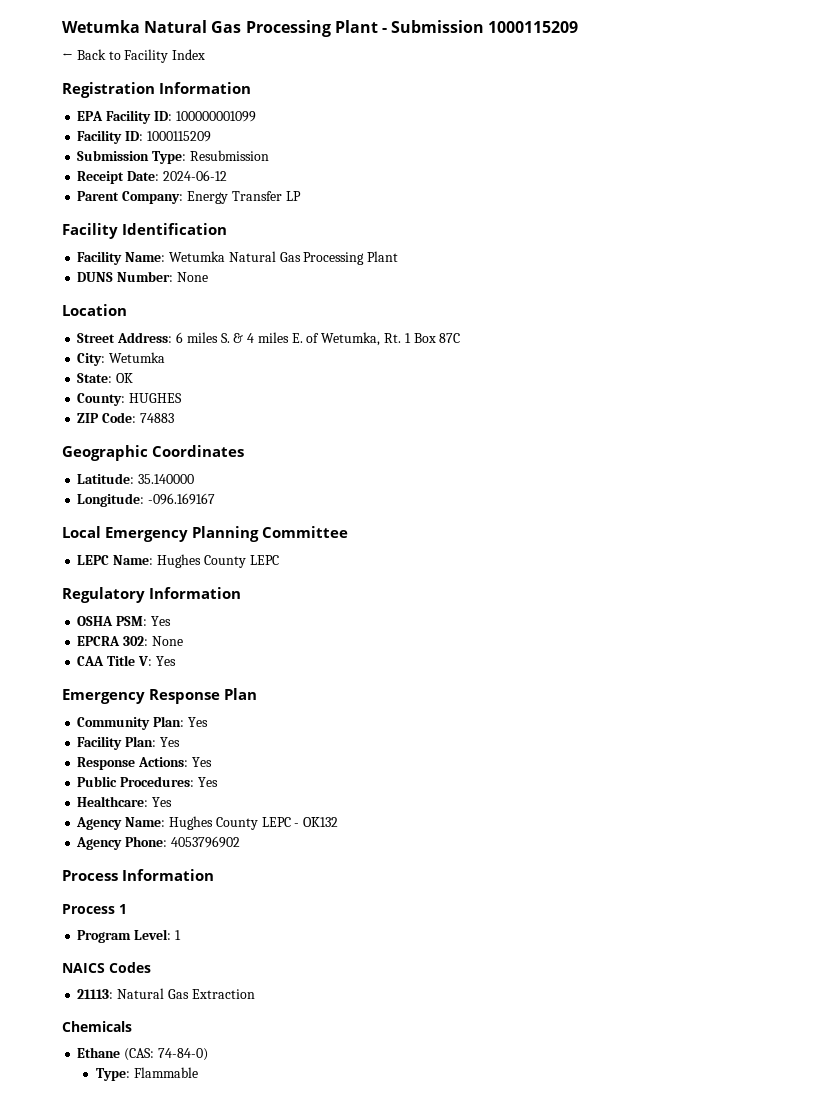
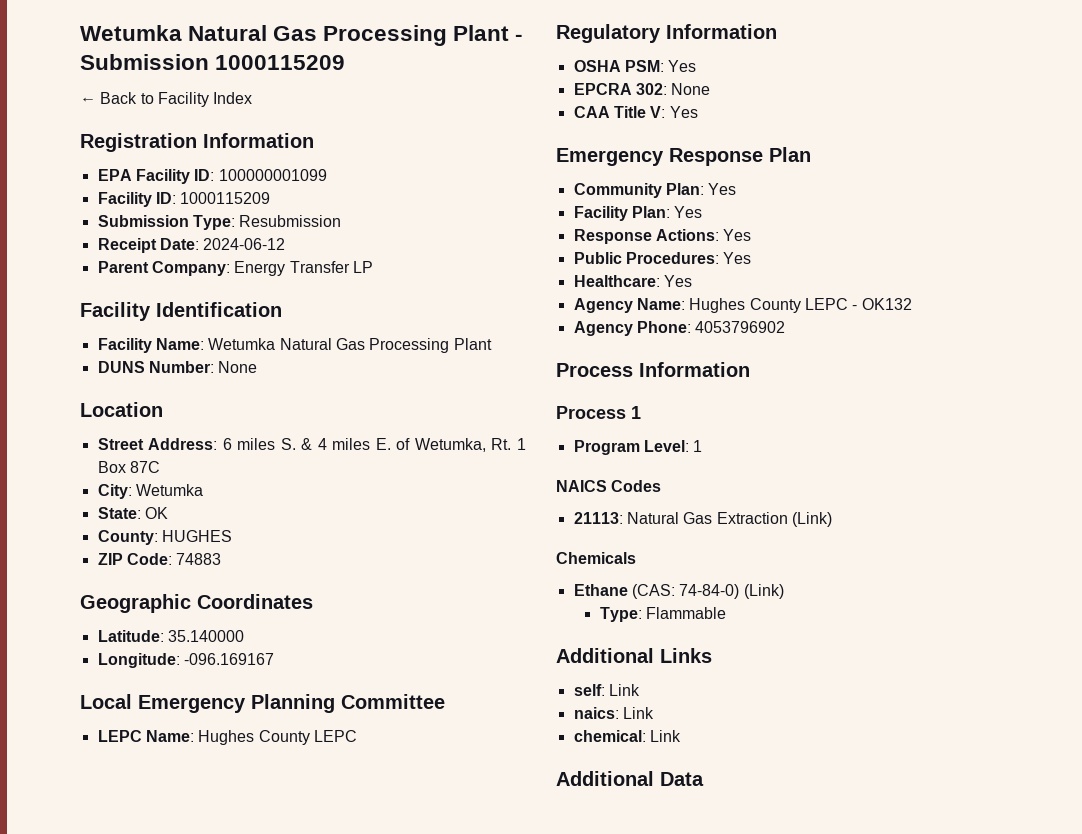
(255, 994) none -> [791,512,832,527] (Link)
(208, 1054) none -> [743,584,784,599] (Link)
(198, 1072) none -> [556,648,712,663] [573,684,640,696] [573,707,654,719] [573,730,681,742] [556,771,704,786] // Additional Links // self: Link // naics: Link // chemical: Link // Additional Data

